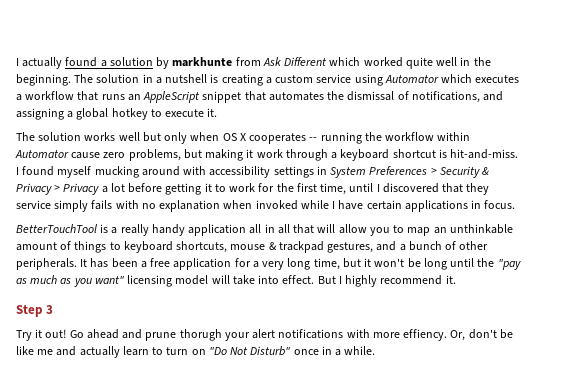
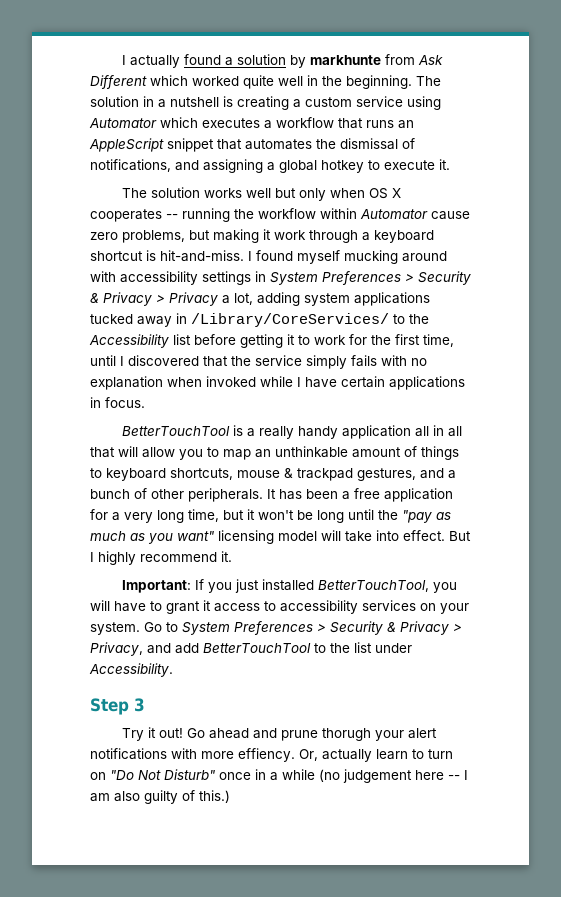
[110,183,125,192] lot -> [234,292,430,306] [90,313,429,327] [89,334,191,348] lot, adding system applications tucked away in /Library/CoreServices/ to the Accessibility list
[466,183,490,195] they -> [231,356,251,366] the
(456, 279) none -> [121,579,457,593] [90,600,469,614] [90,621,462,635] [90,642,412,656] [89,663,173,677] // Important: If you just installed BetterTouchTool, you will have to grant it access to accessibility services on your system. Go to System Preferences > Security & Privacy > Privacy, and add BetterTouchTool to the list under Accessibility.
[468,329,513,339] [16,346,77,356] don't be like me and -> (318, 755) none
[344,346,376,355] while. -> [282,769,468,783] [90,790,230,804] while (no judgement here -- I am also guilty of this.)

